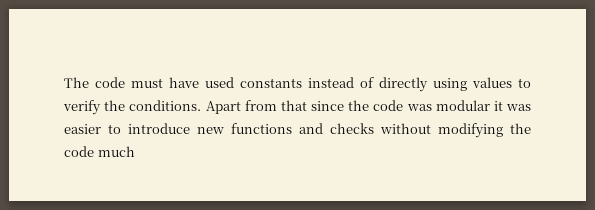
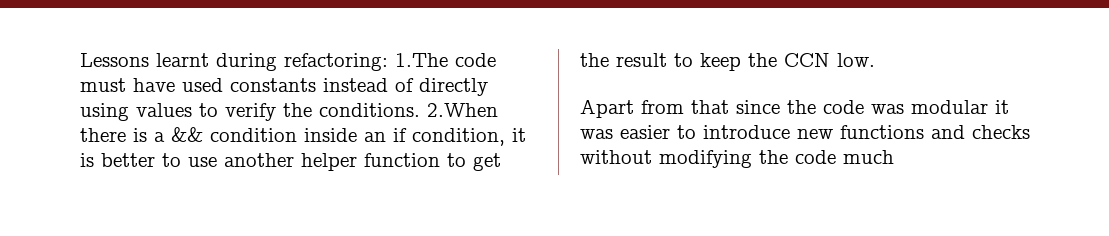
[64,77,89,88] The -> [80,53,448,71] Lessons learnt during refactoring: 1.The
(202, 105) none -> [427,103,498,117] [80,127,526,146] [80,153,501,171] [580,53,875,71] 2.When there is a && condition inside an if condition, it is better to use another helper function to get the result to keep the CCN low. //

